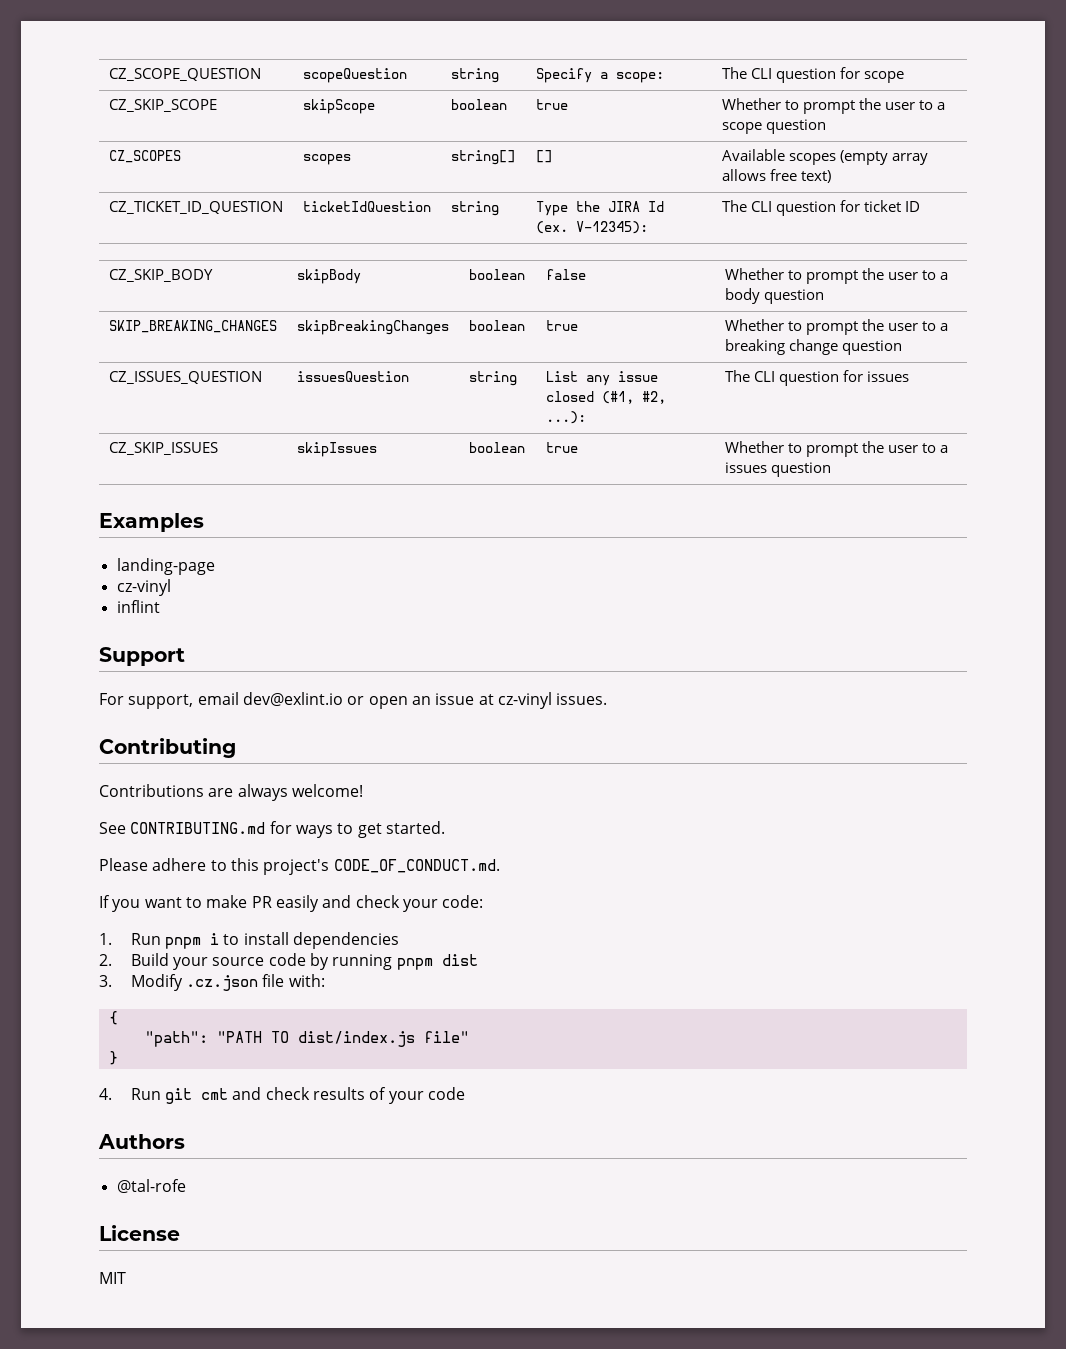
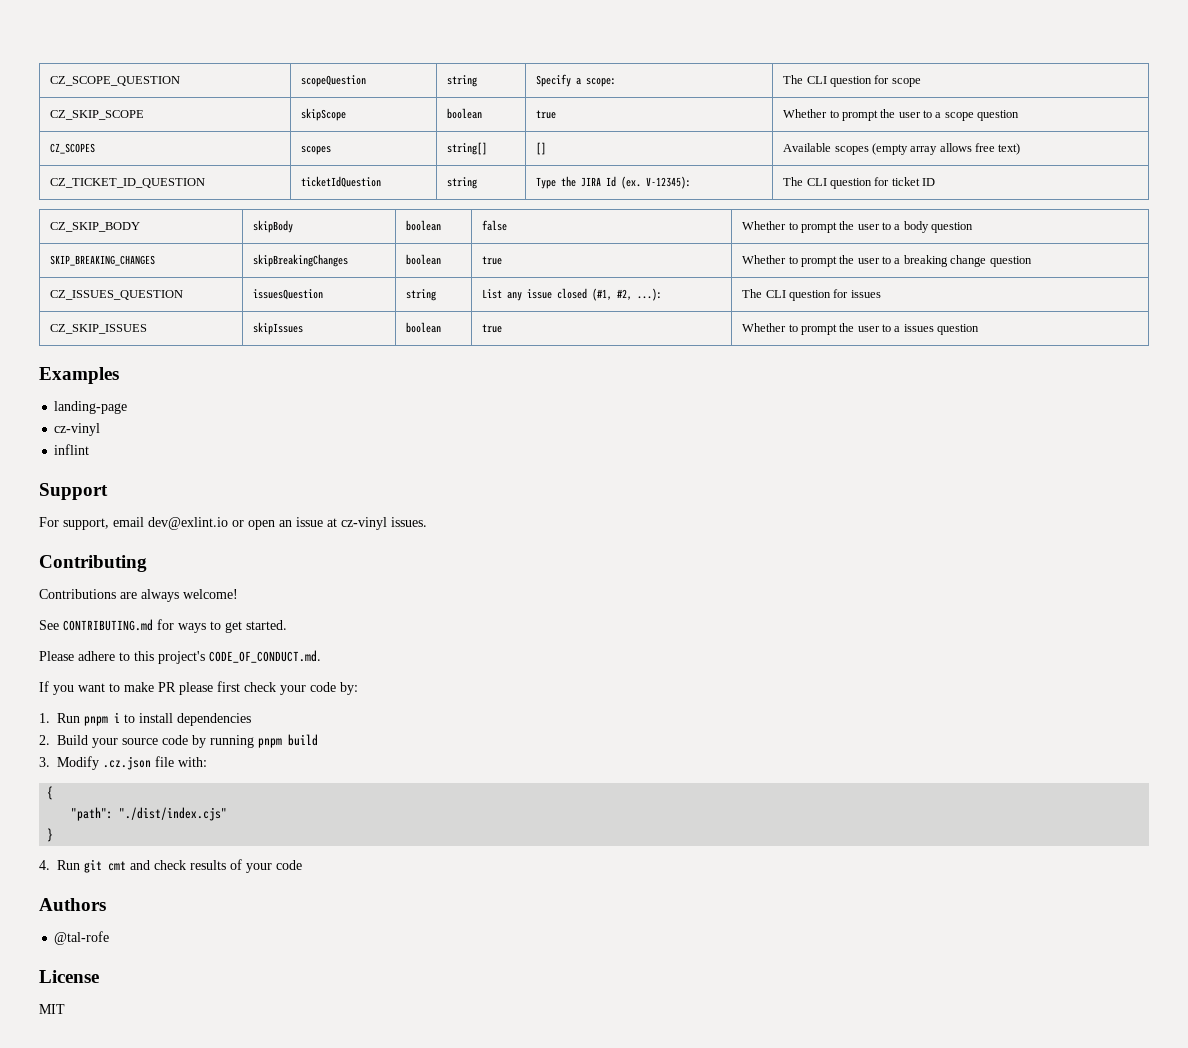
[275,895,484,912] easily and check your code: -> [179,681,358,695] please first check your code by:
[441,954,478,966] dist -> [288,734,318,746] build
[216,1031,469,1047] "PATH TO dist/index.js file" -> [119,807,228,821] "./dist/index.cjs"

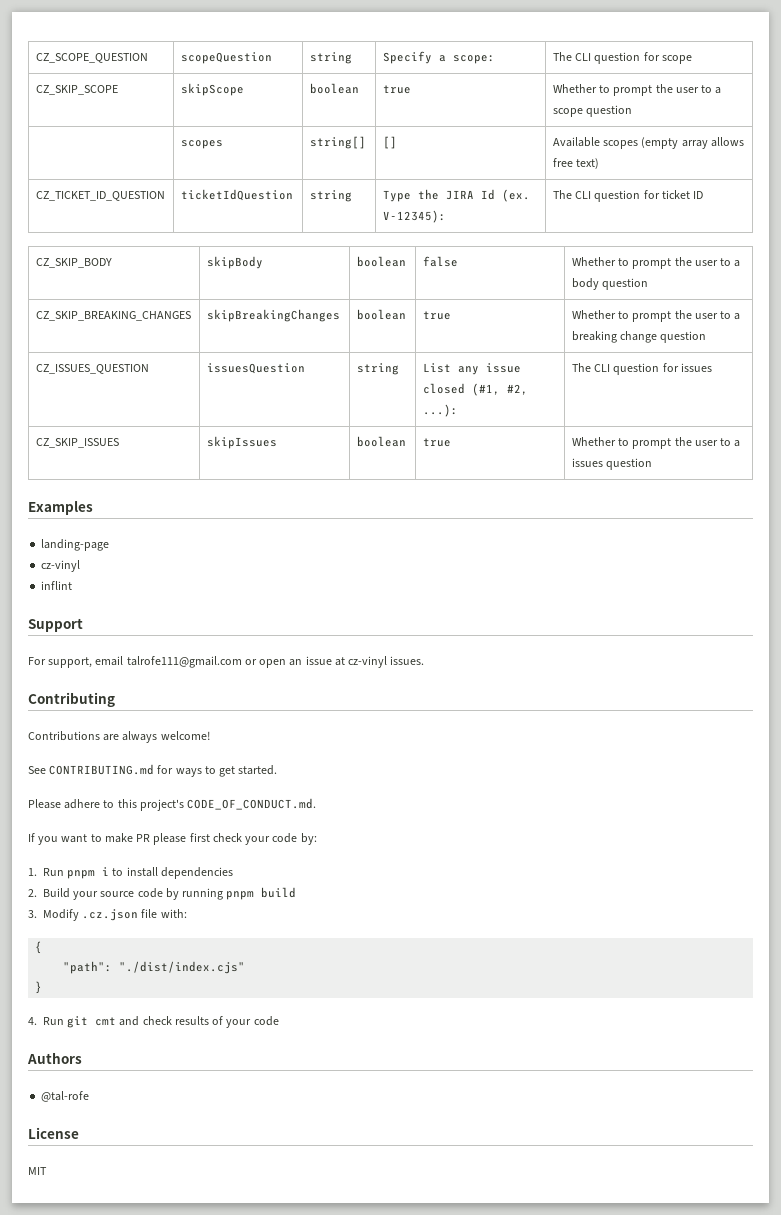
[50,143,96,154] CZ_SCOPES -> (633, 111) none
[50,255,156,266] SKIP_BREAKING_CHANGES -> [35,311,191,321] CZ_SKIP_BREAKING_CHANGES
[148,517,228,530] dev@exlint.io -> [126,656,242,668] talrofe111@gmail.com

